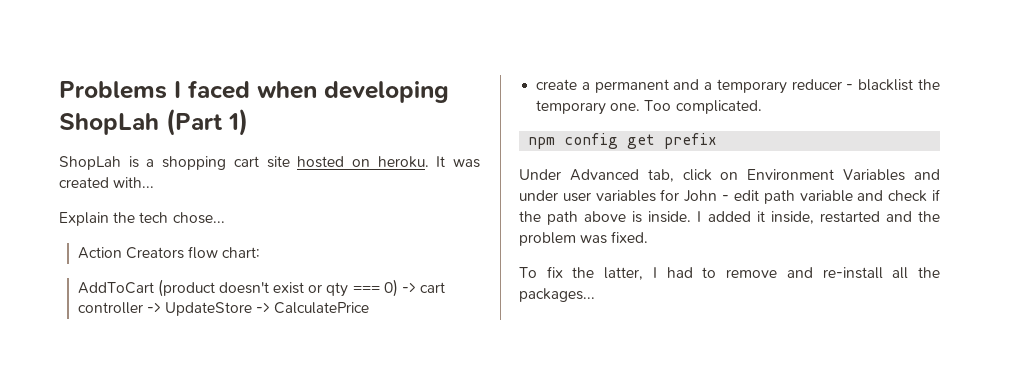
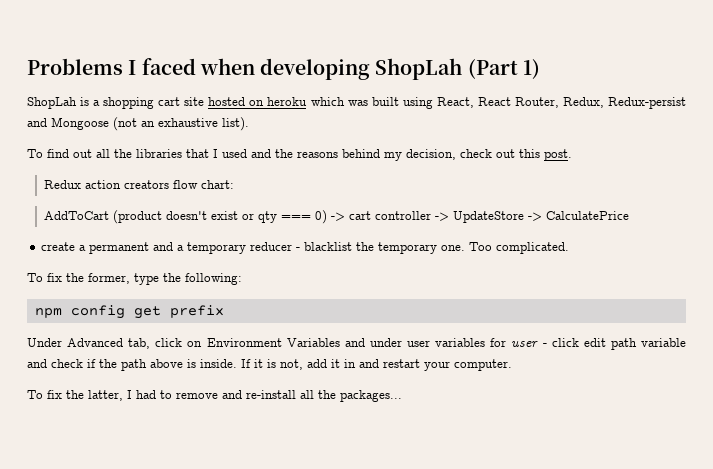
[377,156,480,168] [59,177,155,188] [59,212,225,226] [77,247,184,259] heroku. It was created with... // Explain the tech chose... // Action Creators -> [267,97,686,109] [27,117,249,131] [27,149,572,161] [44,180,170,189] heroku which was built using React, React Router, Redux, Redux-persist and Mongoose (not an exhaustive list). // To find out all the libraries that I used and the reasons behind my decision, check out this post. // Redux action creators
(762, 107) none -> [27,273,242,285] // To fix the former, type the following:
[684,190,730,202] John - -> [511,338,579,347] user - click
[697,211,940,224] [519,231,649,246] I added it inside, restarted and the problem was fixed. -> [241,359,512,371] If it is not, add it in and restart your computer.

